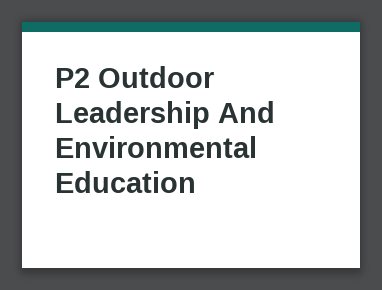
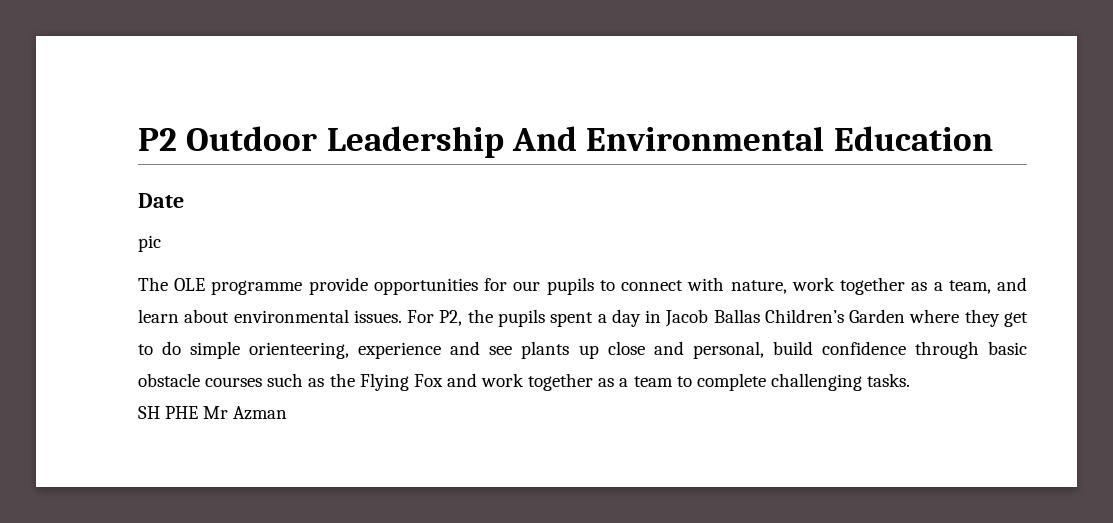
(196, 182) none -> [138,193,184,208] [138,235,161,252] [138,277,1028,295] [138,309,1029,327] [138,341,1028,359] [138,373,911,391] [138,406,288,420] // Date // pic // The OLE programme provide opportunities for our pupils to connect with nature, work together as a team, and learn about environmental issues. For P2, the pupils spent a day in Jacob Ballas Children’s Garden where they get to do simple orienteering, experience and see plants up close and personal, build confidence through basic obstacle courses such as the Flying Fox and work together as a team to complete challenging tasks. // SH PHE Mr Azman

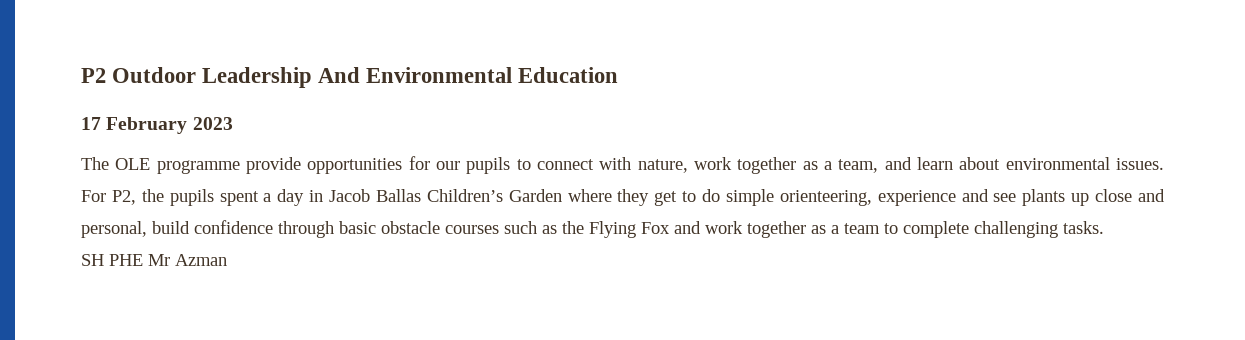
[138,193,184,208] [138,235,161,252] Date // pic -> [81,117,233,134] 17 February 2023

